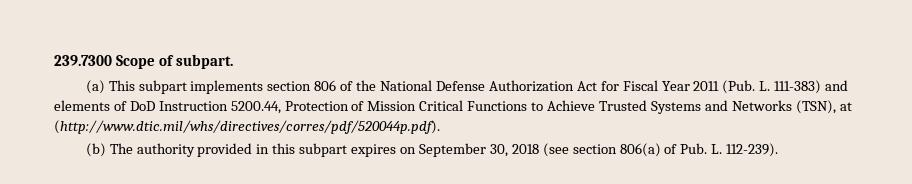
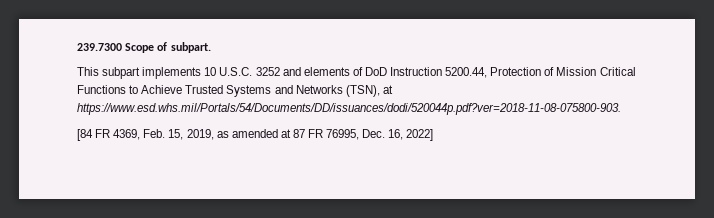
[85,80,105,94] (a) -> (211, 47) none
[267,80,822,94] section 806 of the National Defense Authorization Act for Fiscal Year 2011 (Pub. L. 111-383) -> [204,67,280,76] 10 U.S.C. 3252
[54,120,440,134] [85,143,779,157] (http://www.dtic.mil/whs/directives/corres/pdf/520044p.pdf). // (b) The authority provided in this subpart expires on September 30, 2018 (see section 806(a) of Pub. L. 112-239). -> [77,103,621,115] [77,129,434,141] https://www.esd.whs.mil/Portals/54/Documents/DD/issuances/dodi/520044p.pdf?ver=2018-11-08-075800-903. // [84 FR 4369, Feb. 15, 2019, as amended at 87 FR 76995, Dec. 16, 2022]

